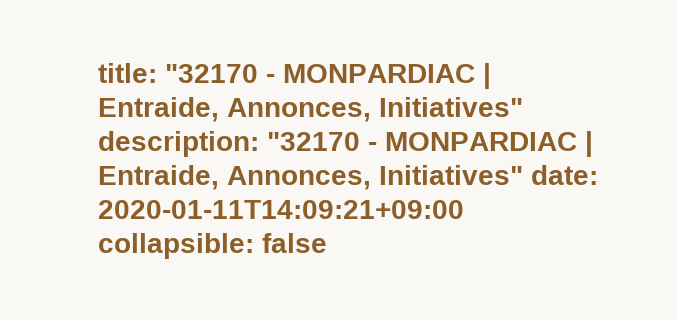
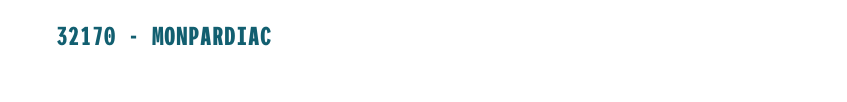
[98,63,491,89] [98,97,523,122] [98,131,593,157] [98,165,598,190] [98,200,464,219] [98,233,327,259] title: "32170 - MONPARDIAC | Entraide, Annonces, Initiatives" description: "32170 - MONPARDIAC | Entraide, Annonces, Initiatives" date: 2020-01-11T14:09:21+09:00 collapsible: false -> [56,26,272,46] 32170 - MONPARDIAC

